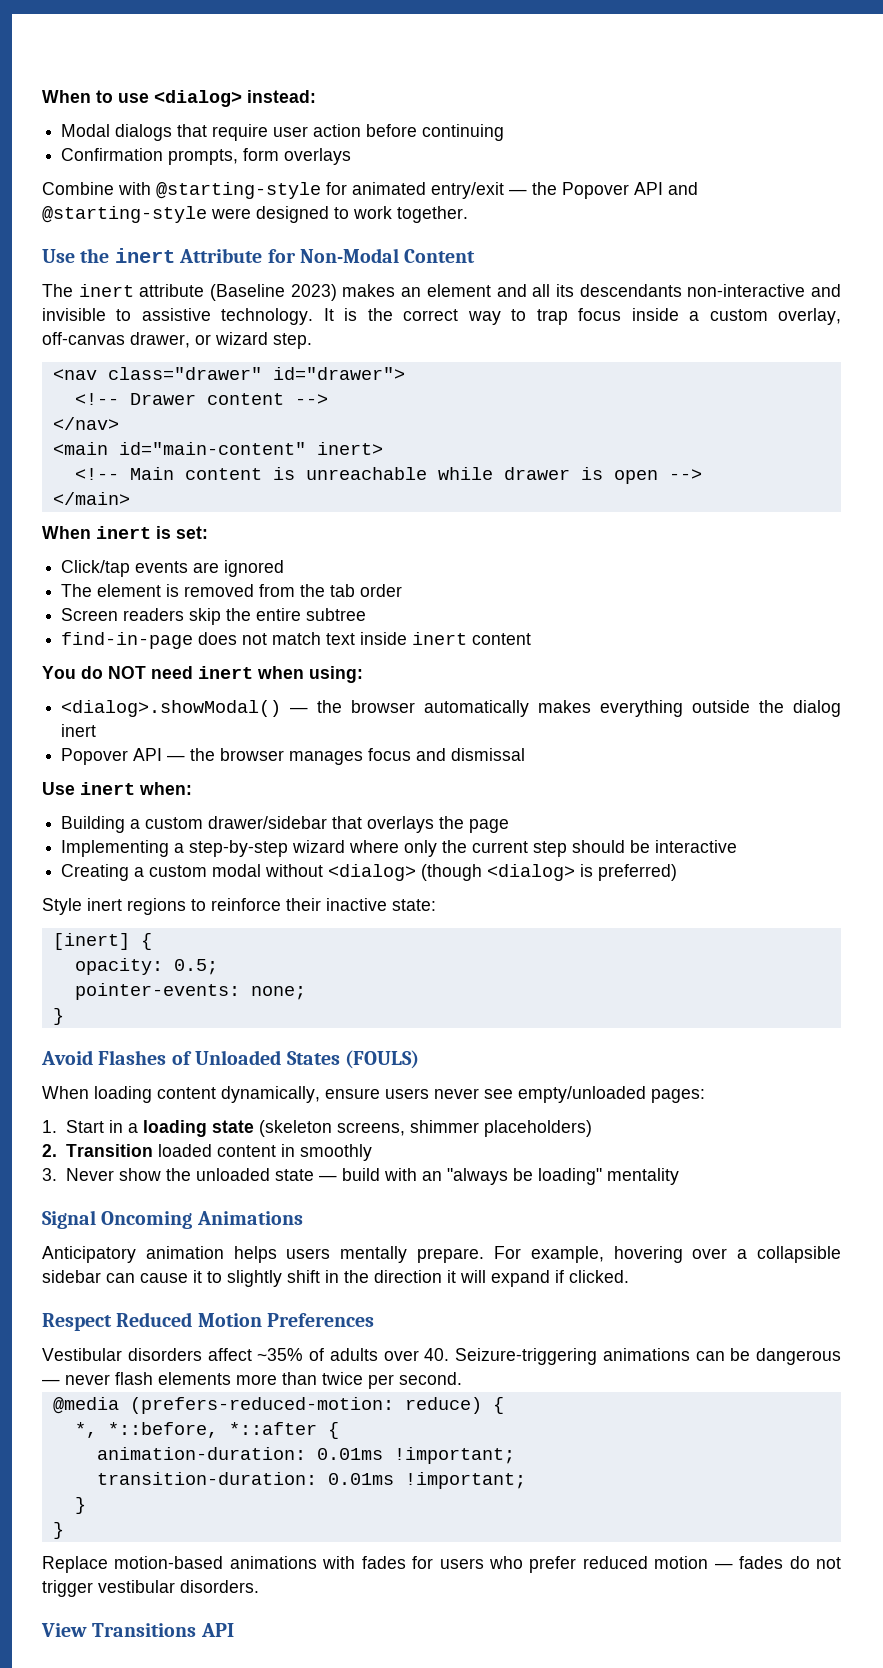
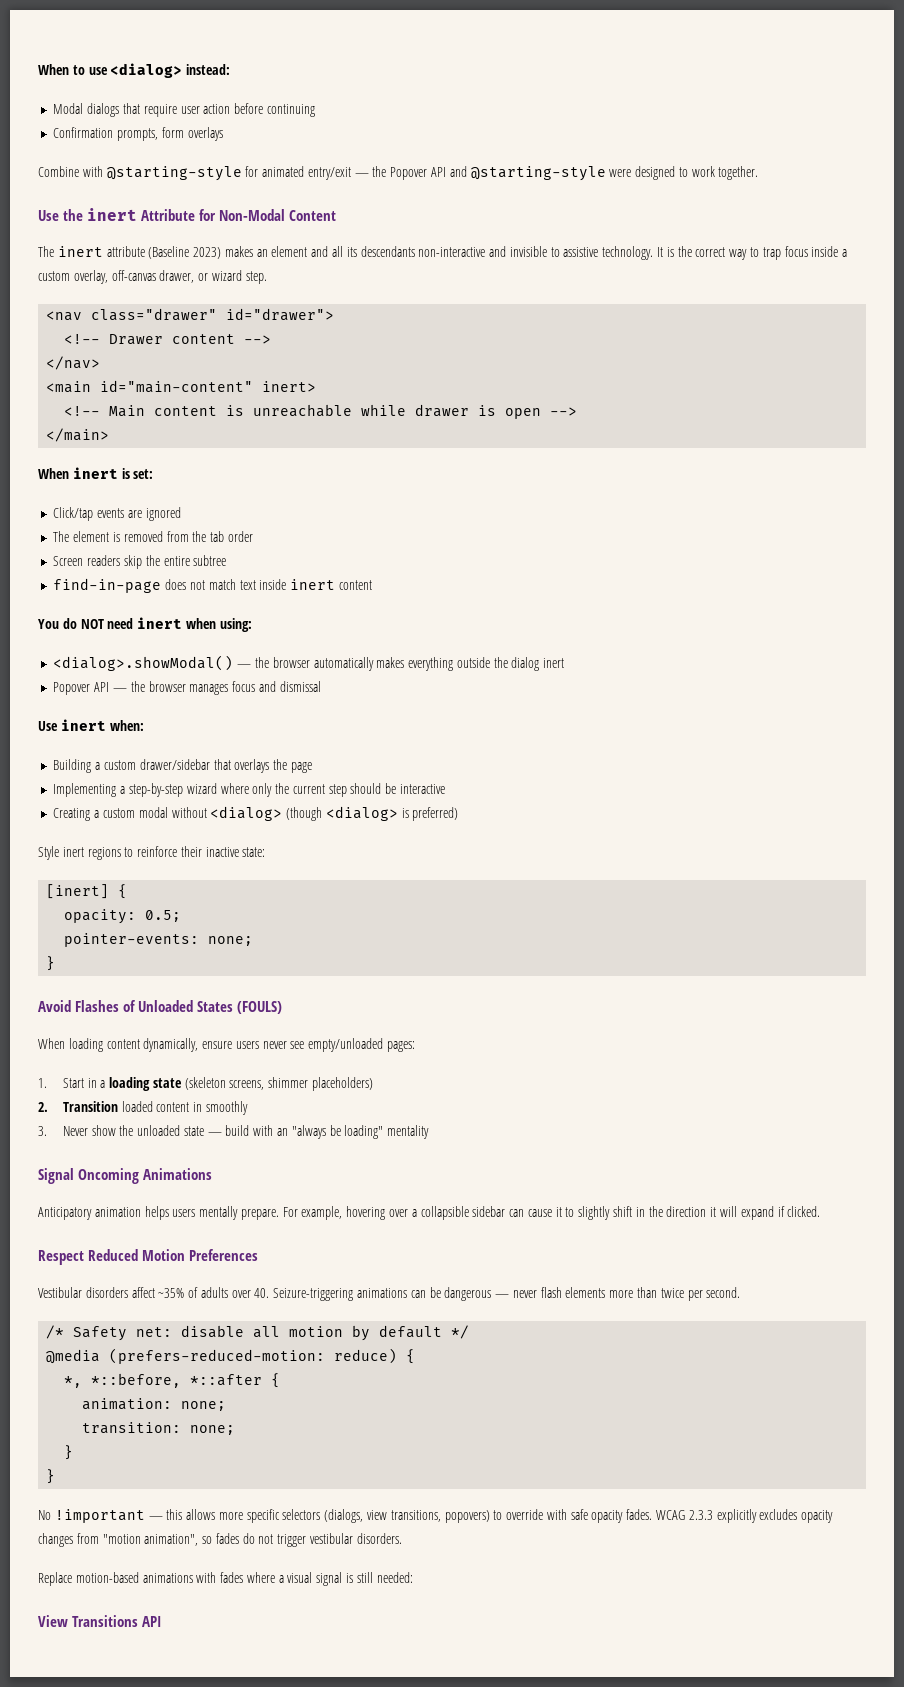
(462, 1378) none -> [46,1325,470,1341] // /* Safety net: disable all motion by default */
[96,1447,515,1464] [96,1472,526,1489] [74,1497,86,1514] [52,1522,64,1539] [42,1556,733,1573] animation-duration: 0.01ms !important; // transition-duration: 0.01ms !important; // } // } // Replace motion-based animations with fades for users who prefer reduced motion — -> [82,1398,227,1411] [82,1422,236,1435] [64,1445,74,1460] [46,1469,56,1484] [38,1509,834,1523] [38,1533,213,1547] animation: none; // transition: none; // } // } // No !important — this allows more specific selectors (dialogs, view transitions, popovers) to override with safe opacity fades. WCAG 2.3.3 explicitly excludes opacity changes from "motion animation", so
(259, 1586) none -> [38,1572,413,1586] // Replace motion-based animations with fades where a visual signal is still needed:

